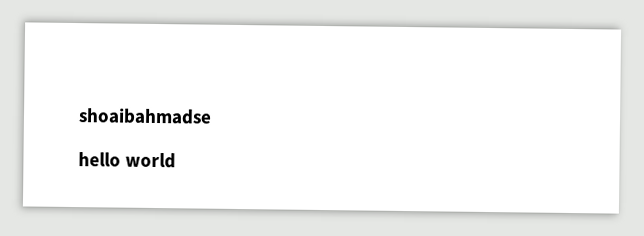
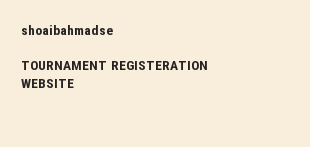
[78,152,177,169] hello world -> [21,61,208,70] [21,79,74,88] TOURNAMENT REGISTERATION WEBSITE

